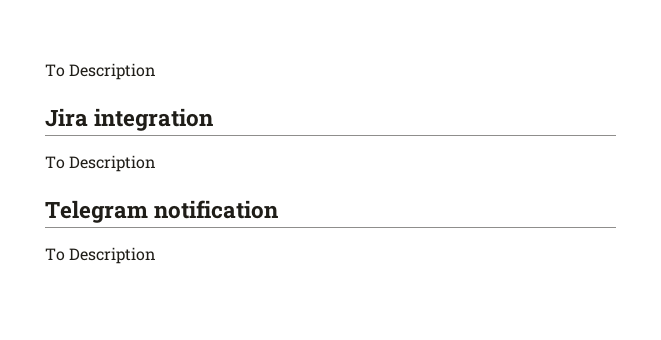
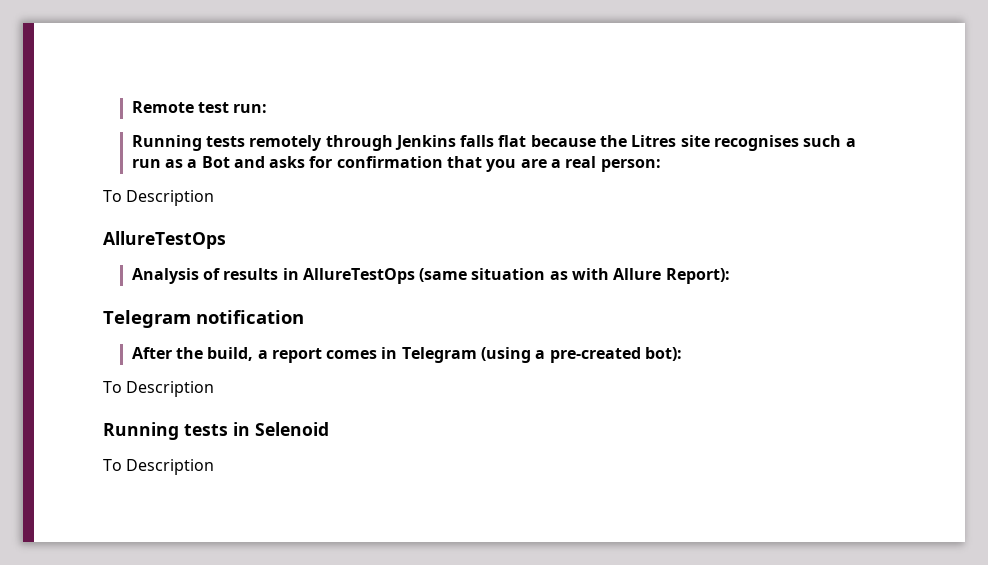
[45,63,157,80] [45,108,214,131] [45,155,157,172] [45,200,279,223] To Description // Jira integration // To Description // Telegram notification -> [131,101,268,113] [131,135,856,151] [131,156,661,172] [103,190,215,206] [103,231,226,249] [131,268,730,284] [103,310,304,328] [131,347,683,363] [103,381,215,397] [103,422,329,440] Remote test run: // Running tests remotely through Jenkins falls flat because the Litres site recognises such a run as a Bot and asks for confirmation that you are a real person: // To Description // AllureTestOps // Analysis of results in AllureTestOps (same situation as with Allure Report): // Telegram notification // After the build, a report comes in Telegram (using a pre-created bot): // To Description // Running tests in Selenoid

